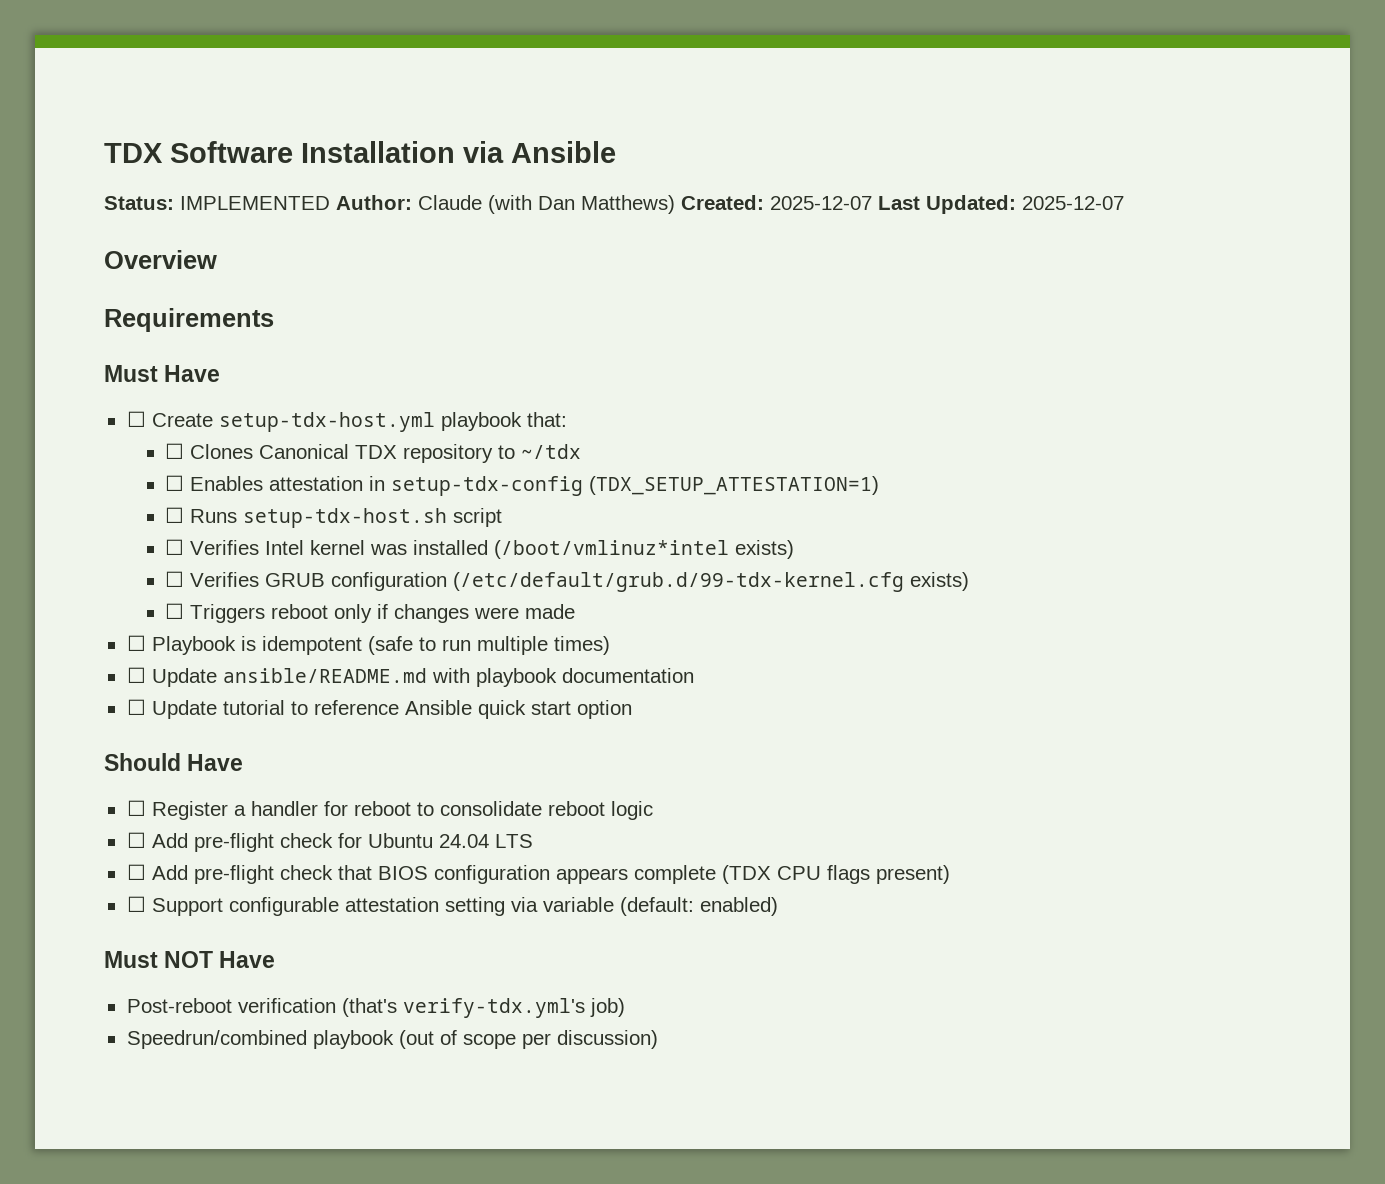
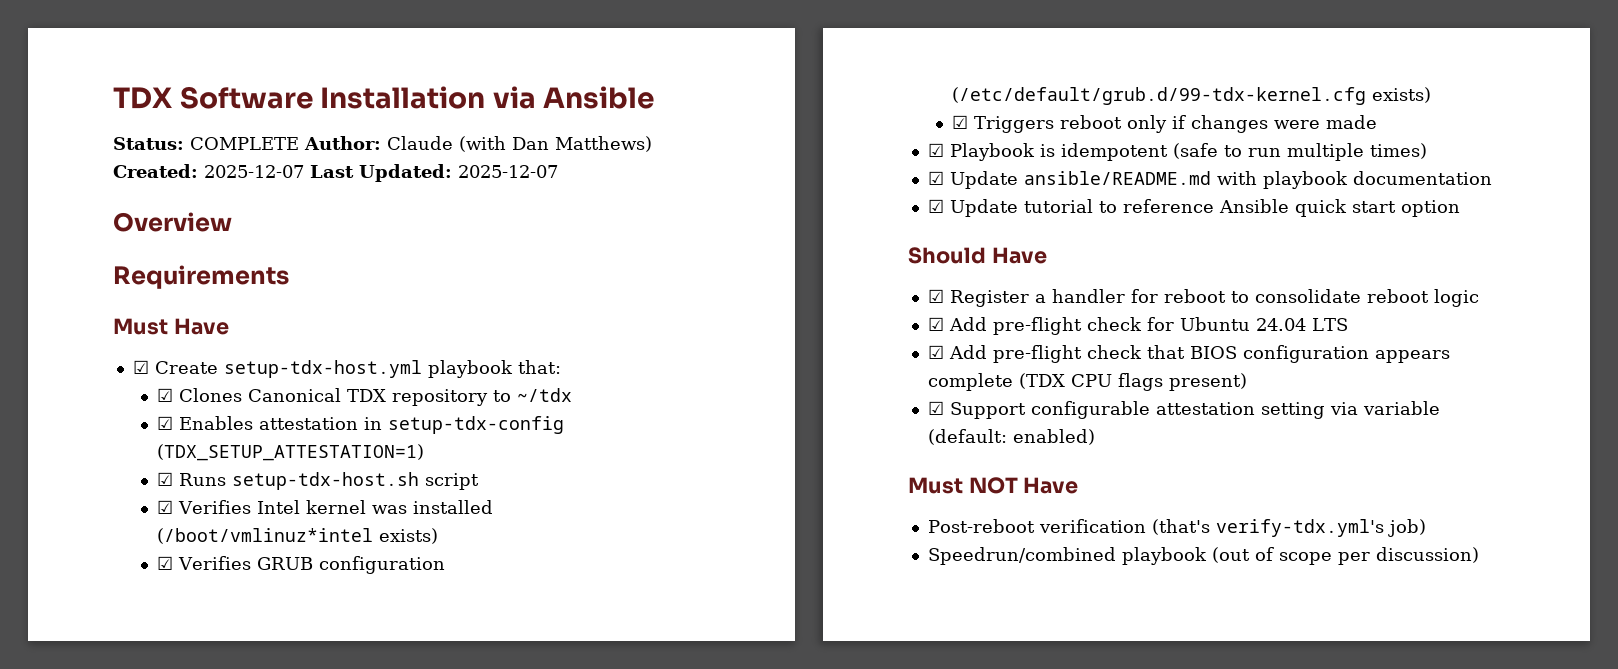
[180,196,330,210] IMPLEMENTED -> [190,137,299,150] COMPLETE
[126,411,146,427] ☐ -> [132,360,149,374] ☑
[165,443,185,459] ☐ -> [157,388,174,402] ☑
[165,475,185,491] ☐ -> [157,416,174,430] ☑
[165,507,185,523] ☐ -> [157,472,174,486] ☑
[165,539,185,555] ☐ -> [157,500,174,514] ☑
[165,571,185,587] ☐ -> [157,556,174,570] ☑
[165,603,185,619] ☐ -> [952,115,969,129] ☑
[126,635,146,651] ☐ -> [927,143,944,157] ☑
[126,667,146,683] ☐ -> [927,171,944,185] ☑
[126,699,146,715] ☐ -> [927,199,944,213] ☑
[126,800,146,816] ☐ -> [927,289,944,303] ☑
[126,832,146,848] ☐ -> [927,317,944,331] ☑
[126,864,146,880] ☐ -> [927,345,944,359] ☑
[126,896,146,912] ☐ -> [927,401,944,415] ☑

